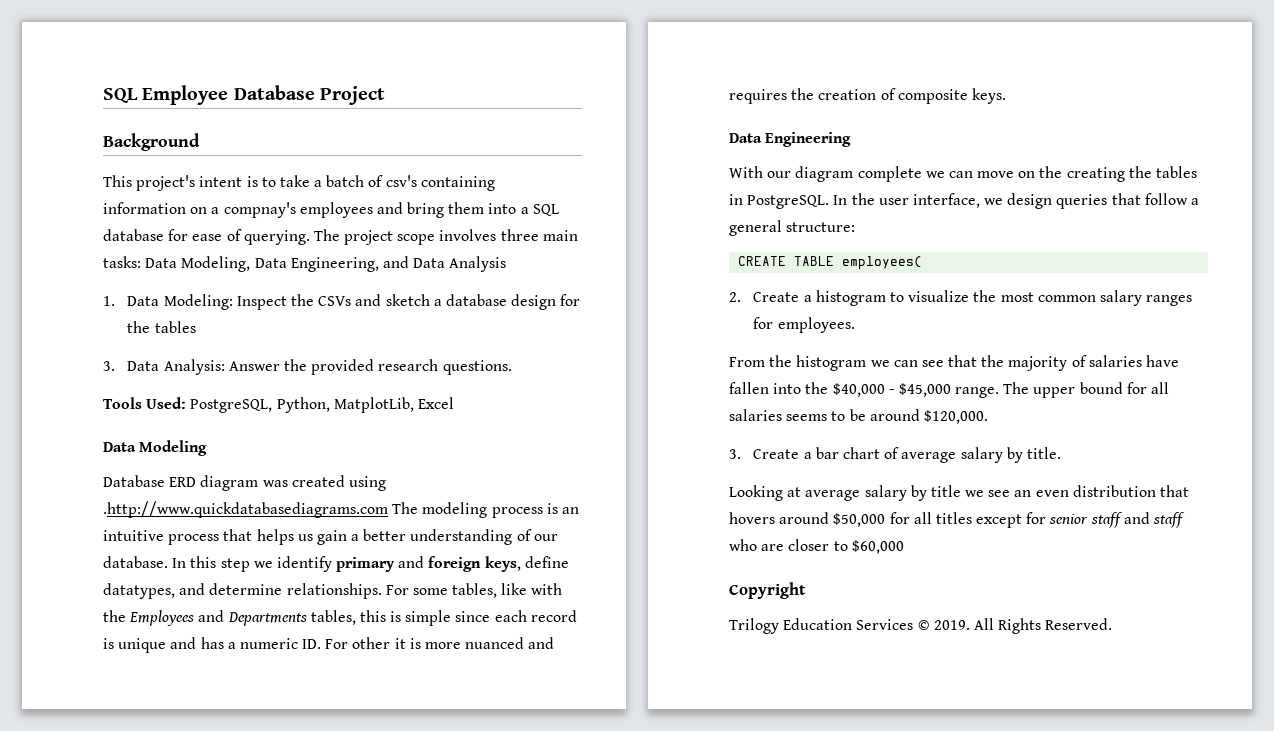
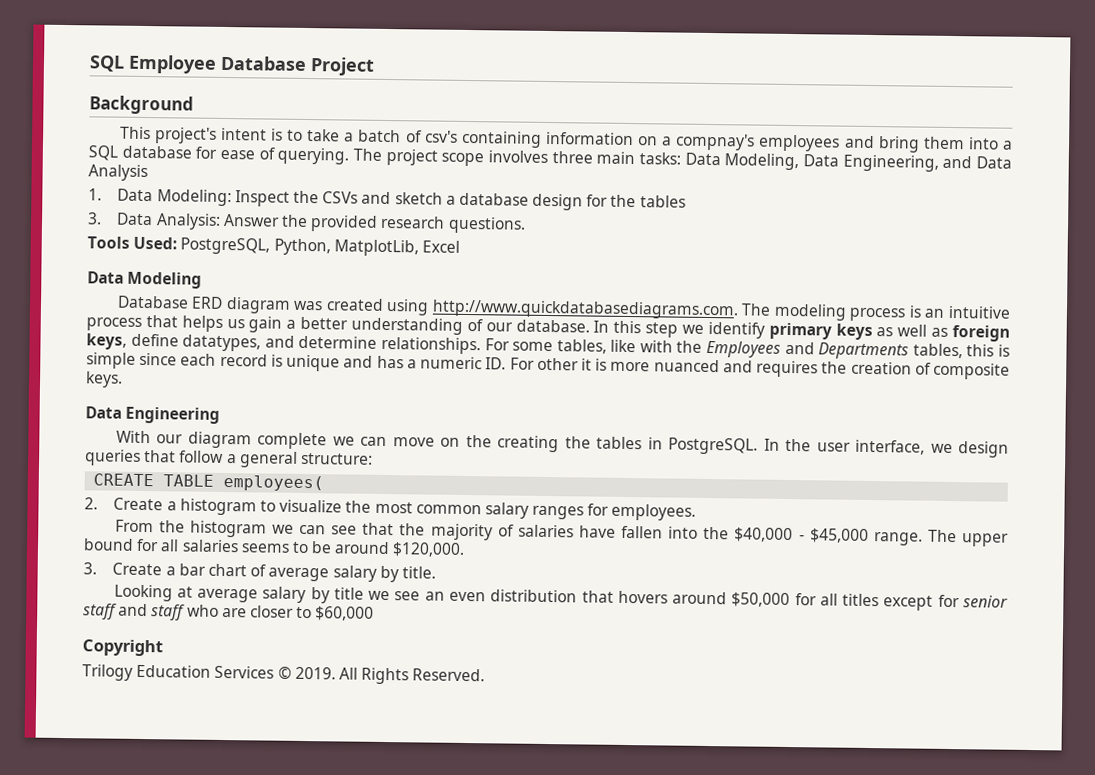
[103,501,388,518] .http://www.quickdatabasediagrams.com -> [431,299,739,320] http://www.quickdatabasediagrams.com.
[398,556,425,568] and -> [835,323,949,341] keys as well as

